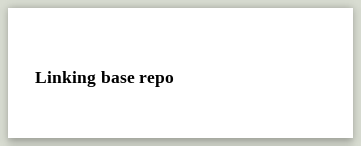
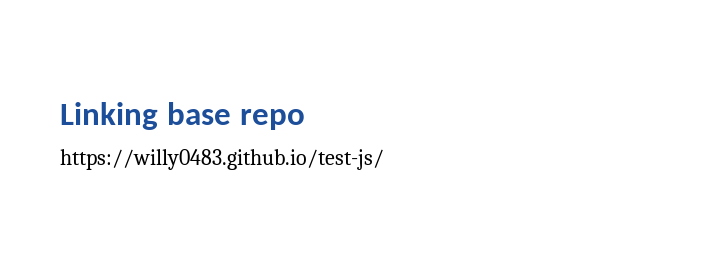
(175, 81) none -> [60,149,384,170] // https://willy0483.github.io/test-js/

